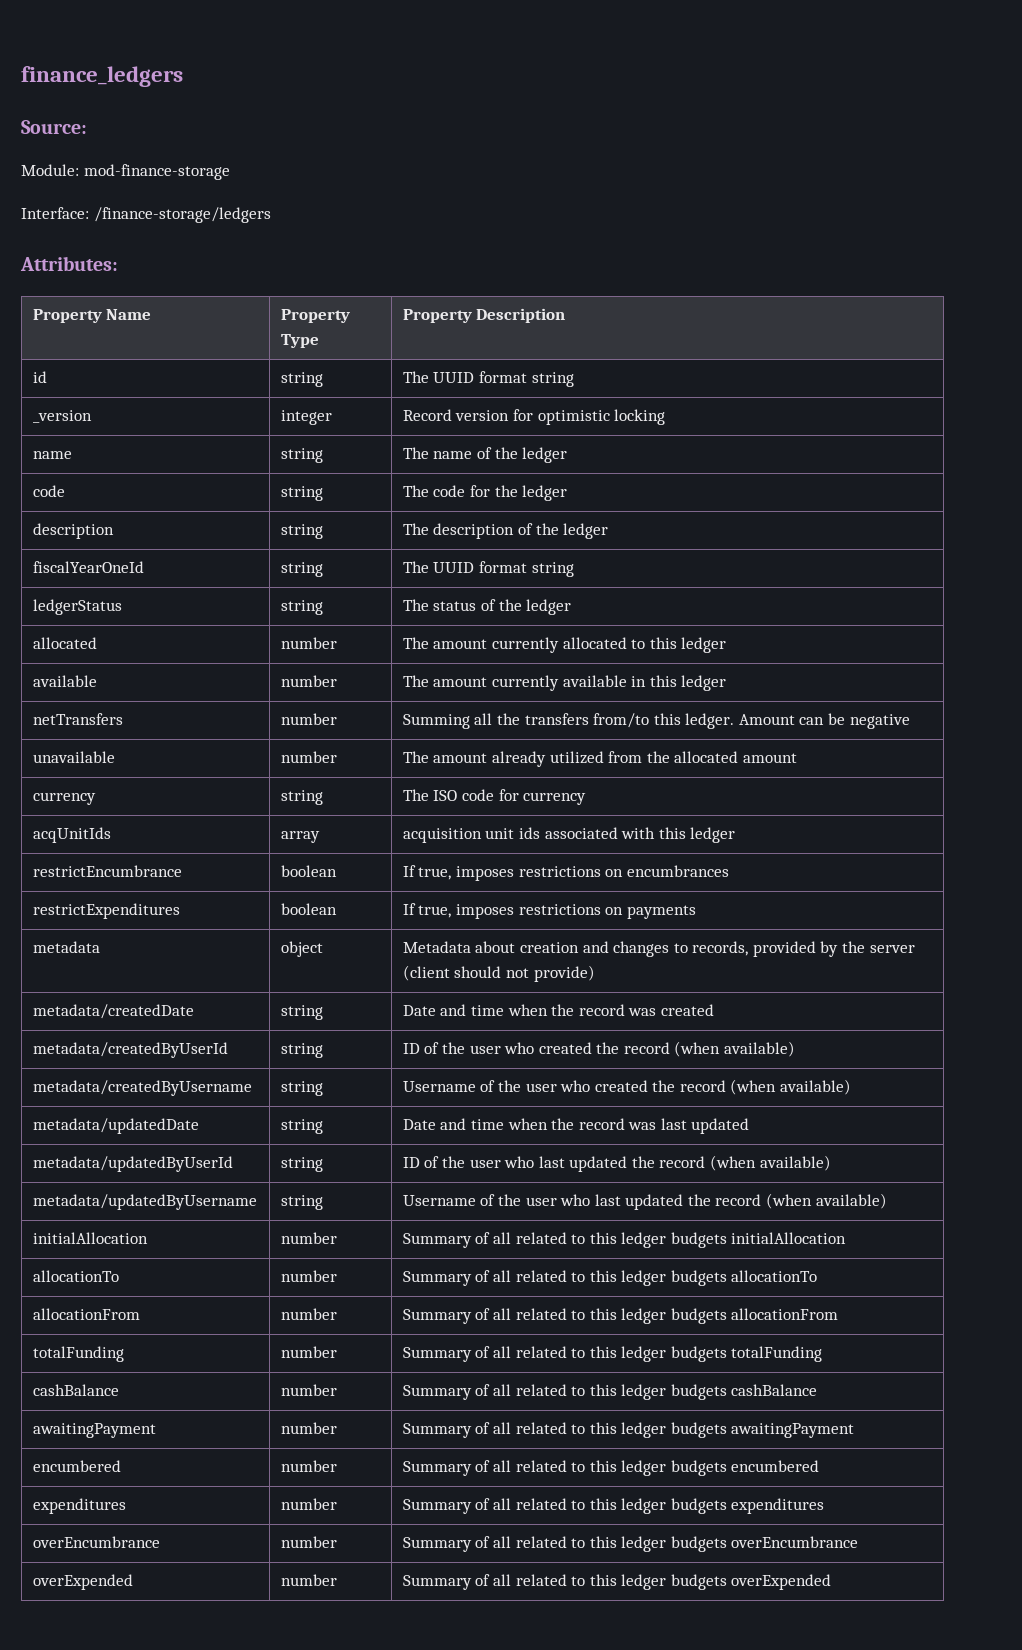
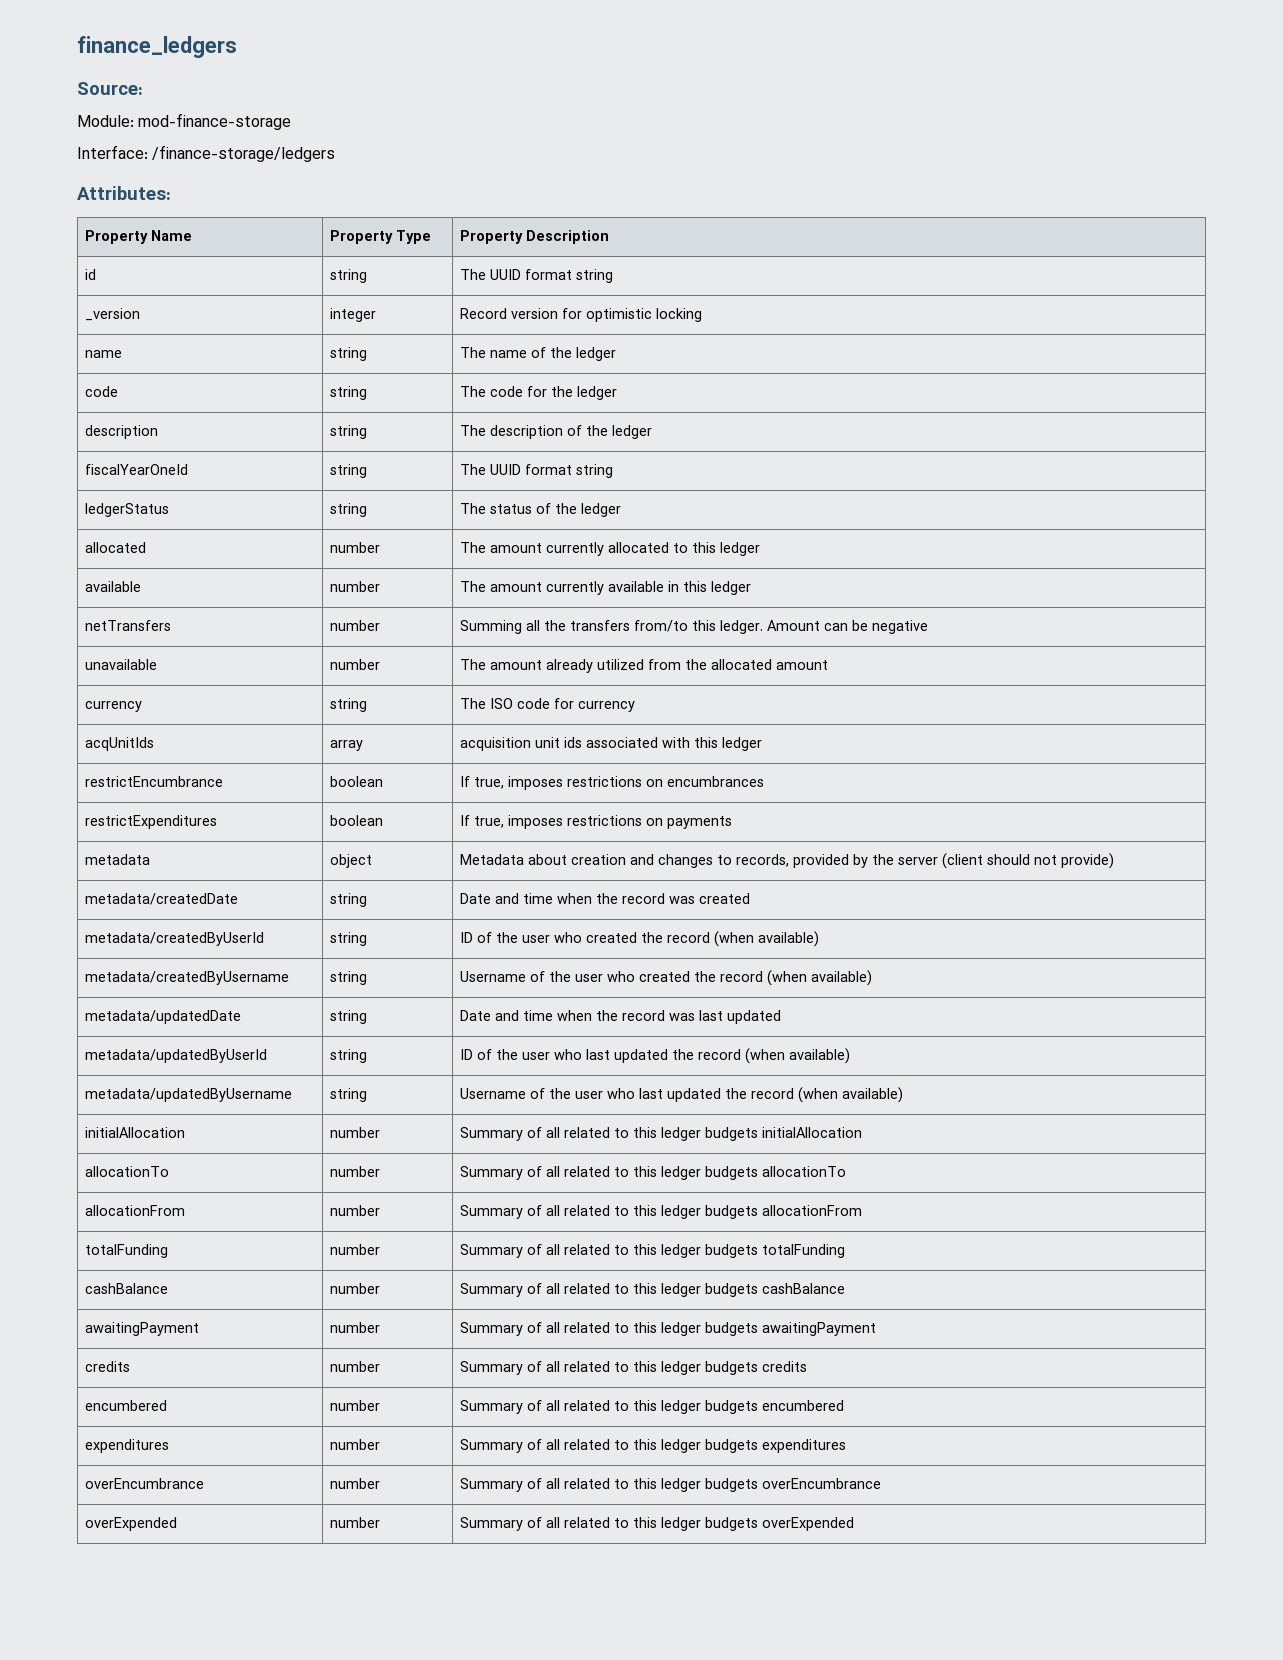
(855, 1430) none -> [84,1361,130,1372] [329,1361,380,1372] [459,1361,807,1375] // credits | number | Summary of all related to this ledger budgets credits

